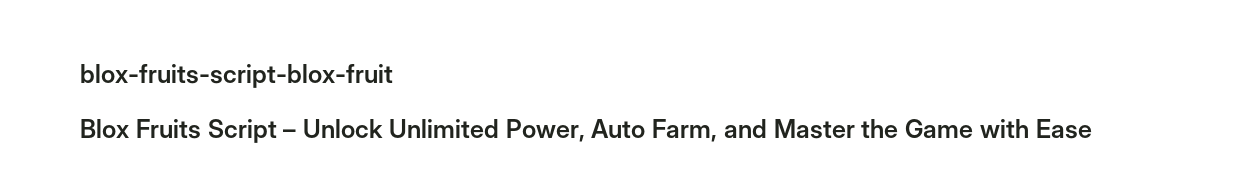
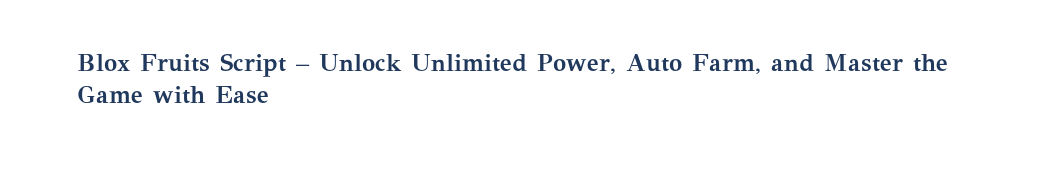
[80,64,393,88] blox-fruits-script-blox-fruit // -> (77, 62) none

